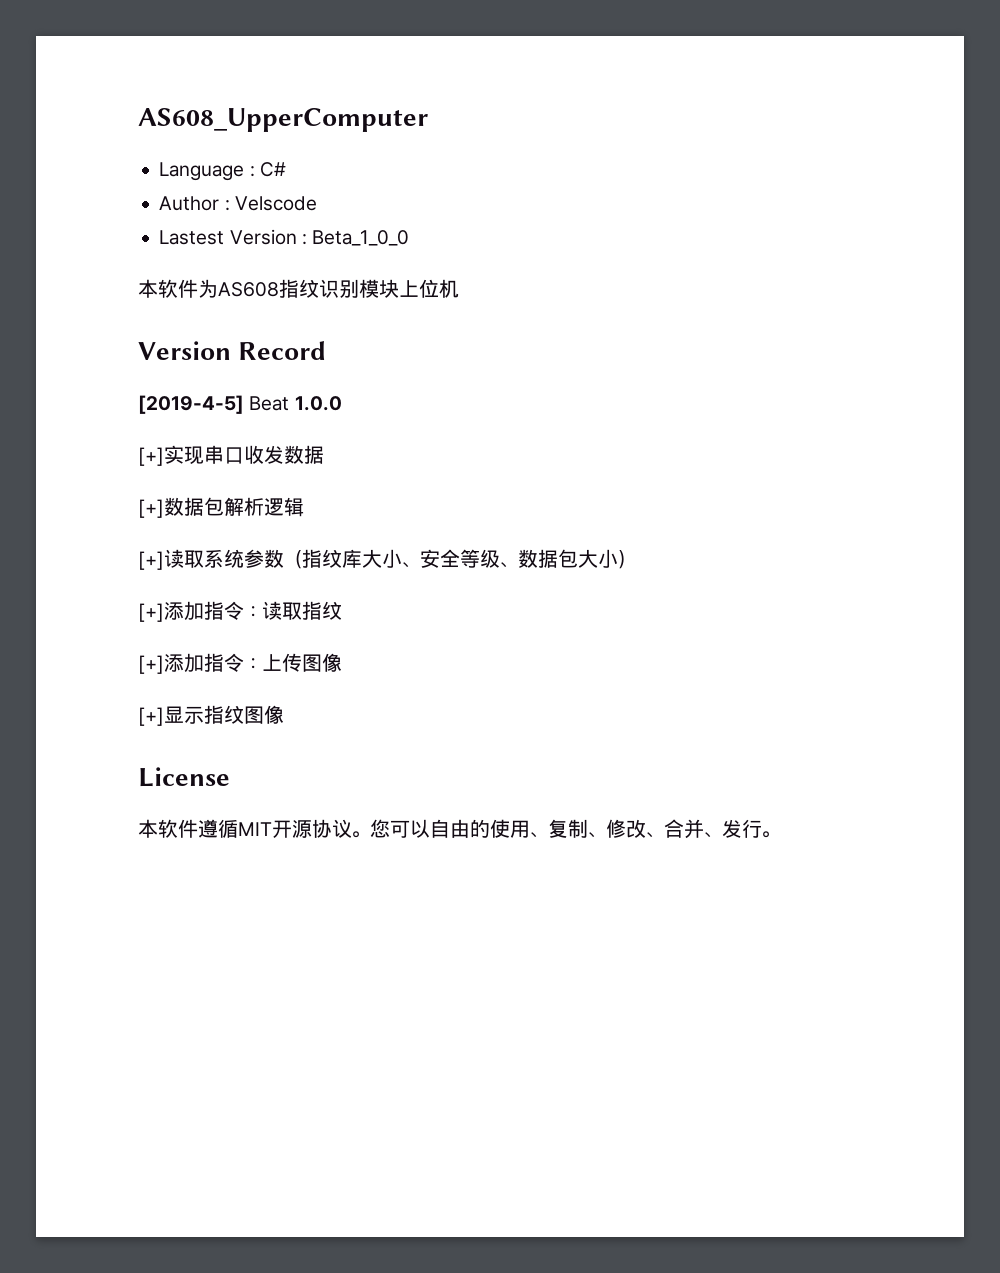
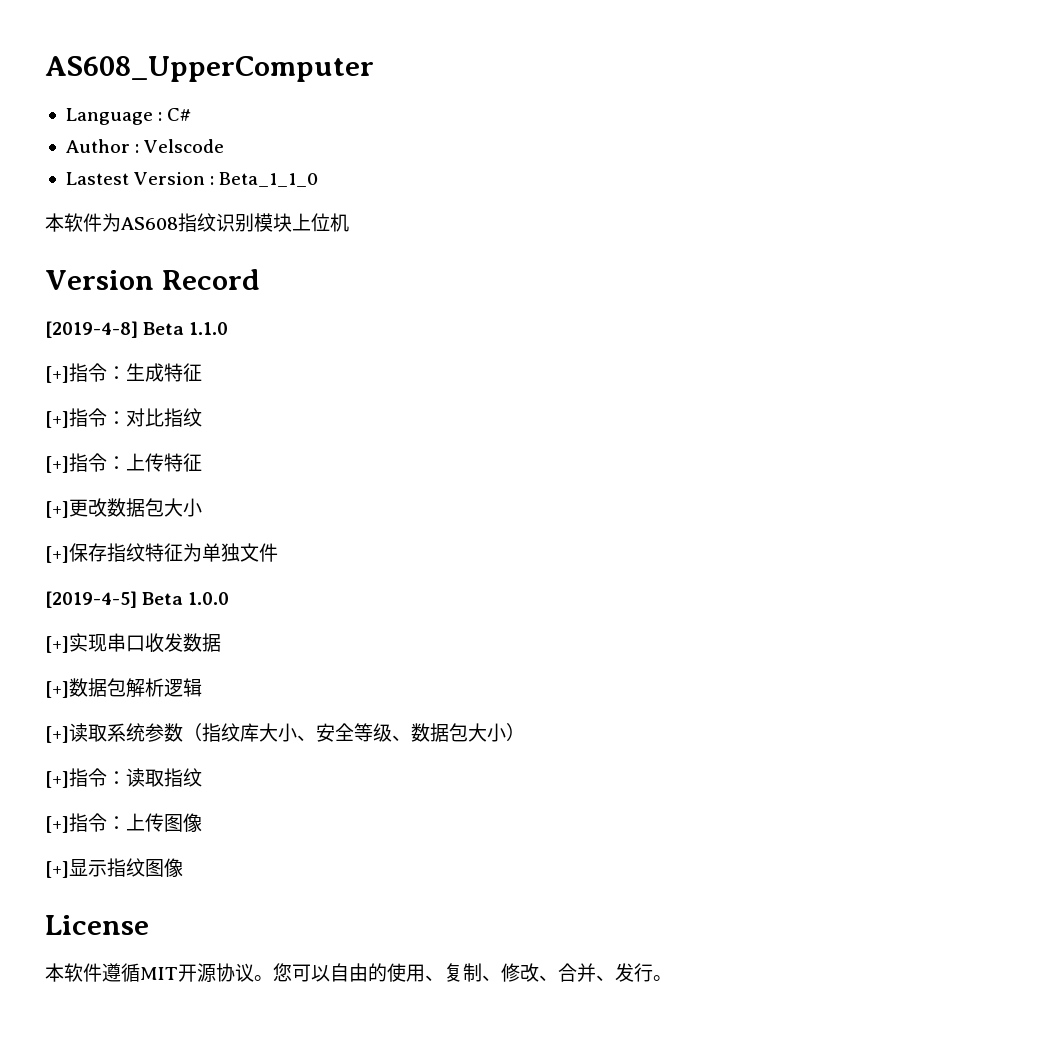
[312,230,410,246] Beta_1_0_0 -> [219,172,319,187] Beta_1_1_0
(327, 350) none -> [45,321,229,338] [45,363,202,383] [45,408,202,428] [45,453,202,473] [45,498,202,518] [45,543,278,563] // [2019-4-8] Beta 1.1.0 // [+]指令：生成特征 // [+]指令：对比指纹 // [+]指令：上传特征 // [+]更改数据包大小 // [+]保存指纹特征为单独文件
[249,396,290,411] Beat -> [142,592,184,605] Beta
[164,601,204,621] 添加 -> (69, 779) none
[164,653,204,673] 添加 -> (69, 824) none

